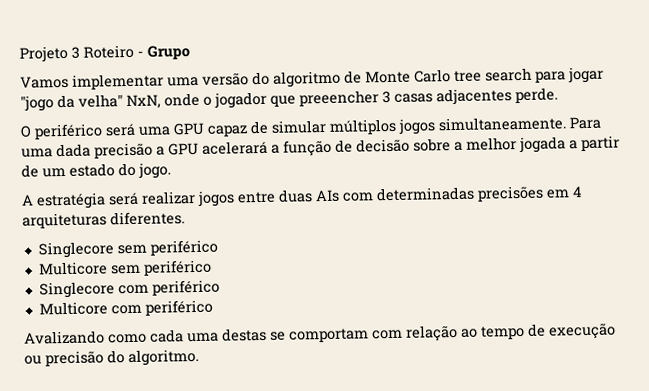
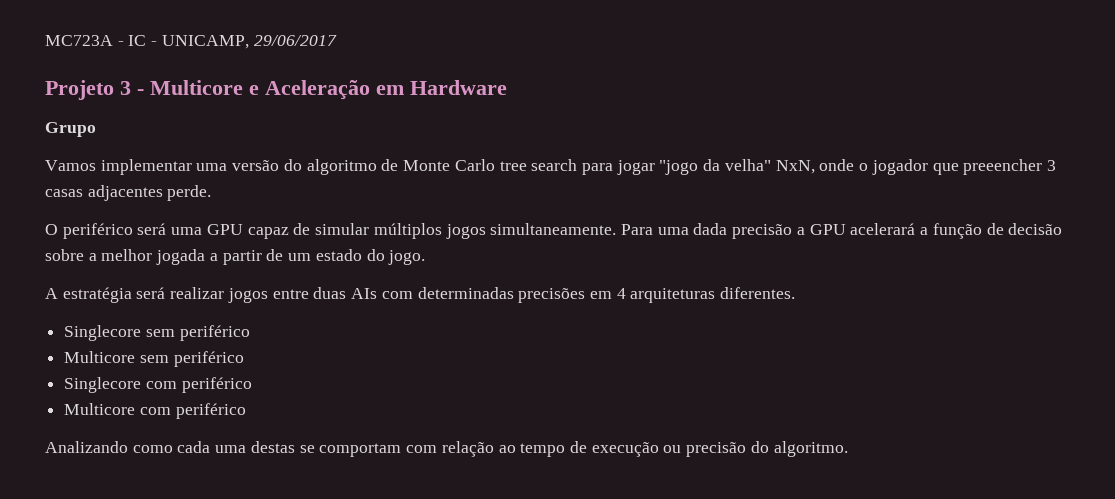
[19,44,144,63] Projeto 3 Roteiro - -> [45,35,337,49] [45,80,507,100] MC723A - IC - UNICAMP, 29/06/2017 // Projeto 3 - Multicore e Aceleração em Hardware //
[24,330,105,345] Avalizando -> [45,441,128,453] Analizando

